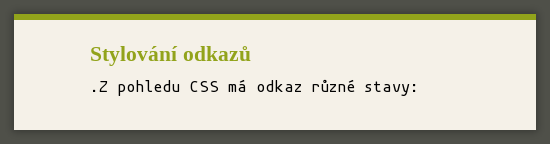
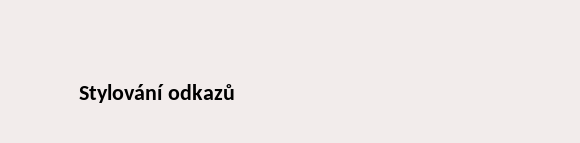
[90,79,419,96] // .Z pohledu CSS má odkaz různé stavy: -> (235, 92) none

